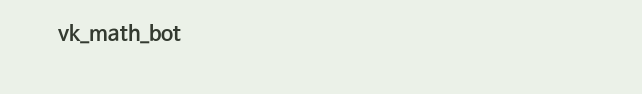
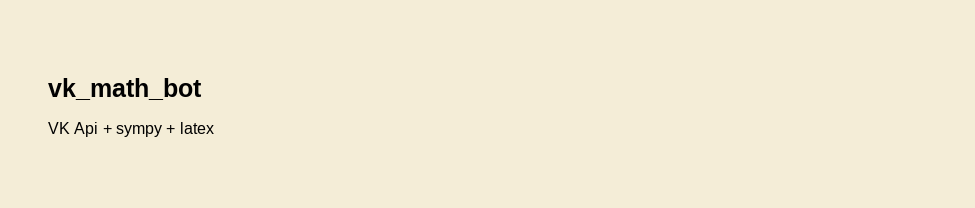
(181, 34) none -> [48,122,214,137] // VK Api + sympy + latex

